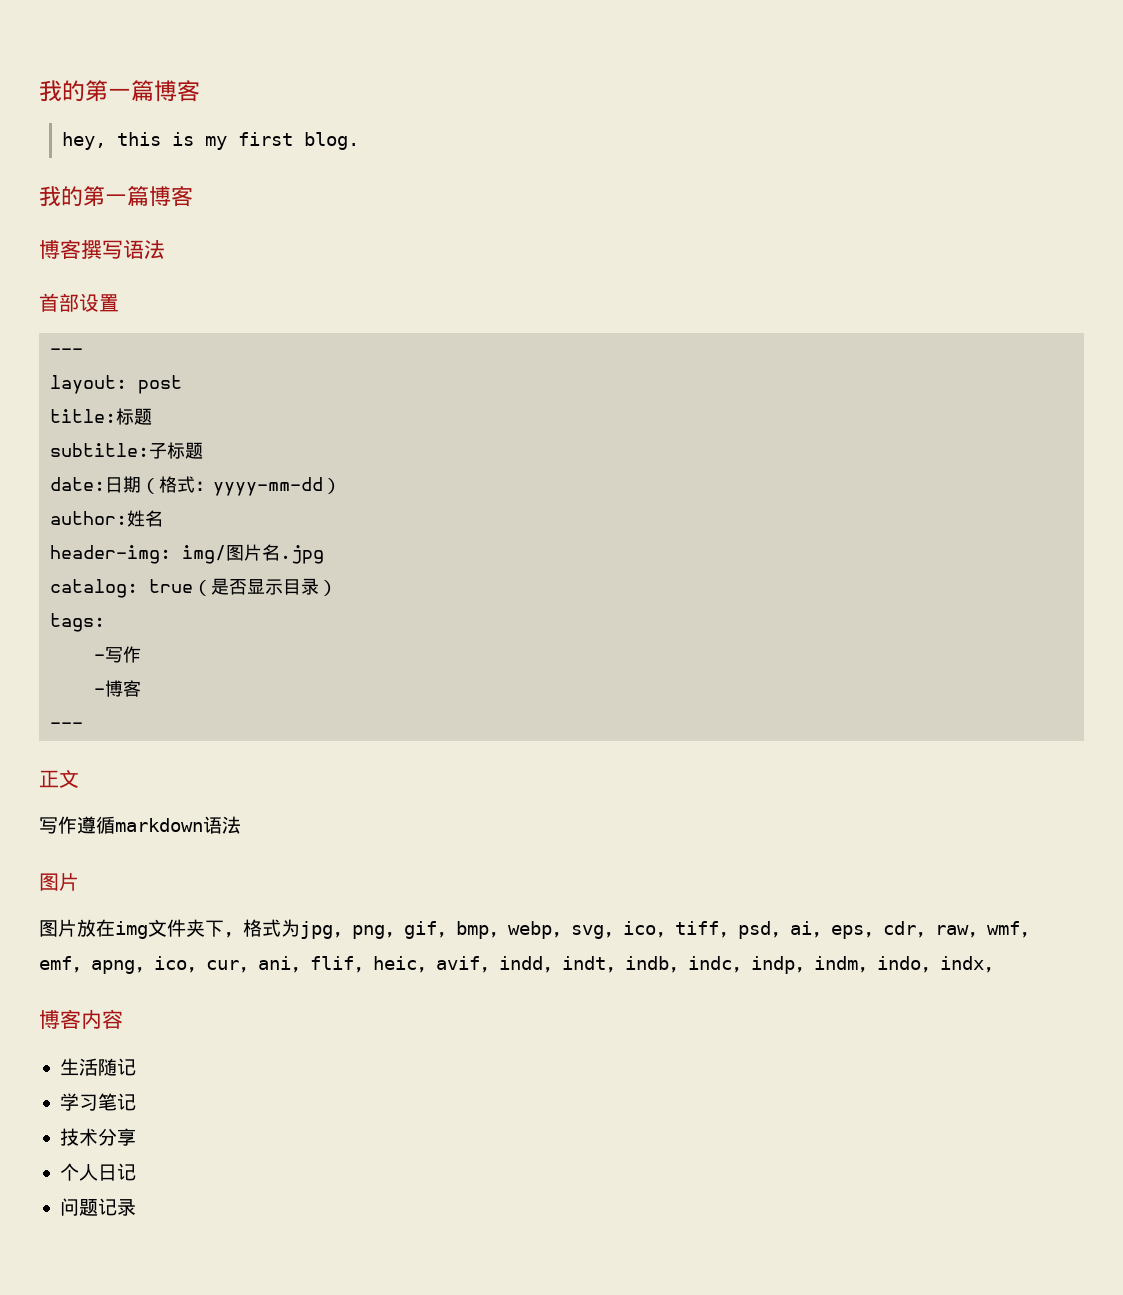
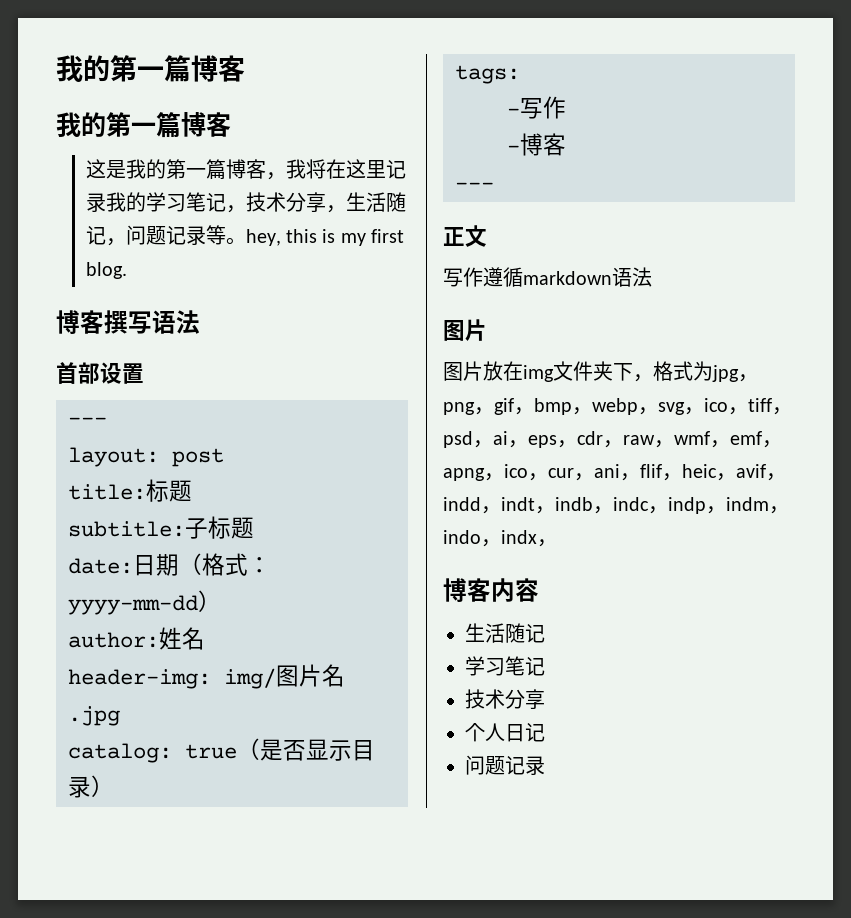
[39,80,200,102] [61,132,359,150] [39,186,193,207] 我的第一篇博客 // hey, this is my first blog. // 我的第一篇博客 -> [56,55,245,82] [56,112,231,138] [85,159,406,180] [85,192,406,213] [85,225,405,246] [85,262,127,279] 我的第一篇博客 // 我的第一篇博客 // 这是我的第一篇博客，我将在这里记录我的学习笔记，技术分享，生活随记，问题记录等。hey, this is my first blog.

